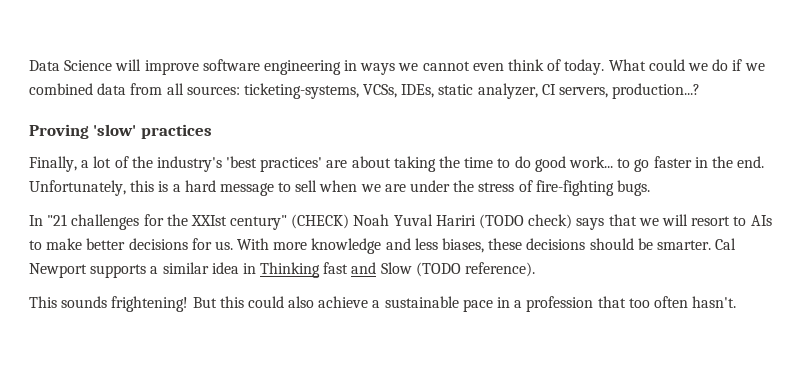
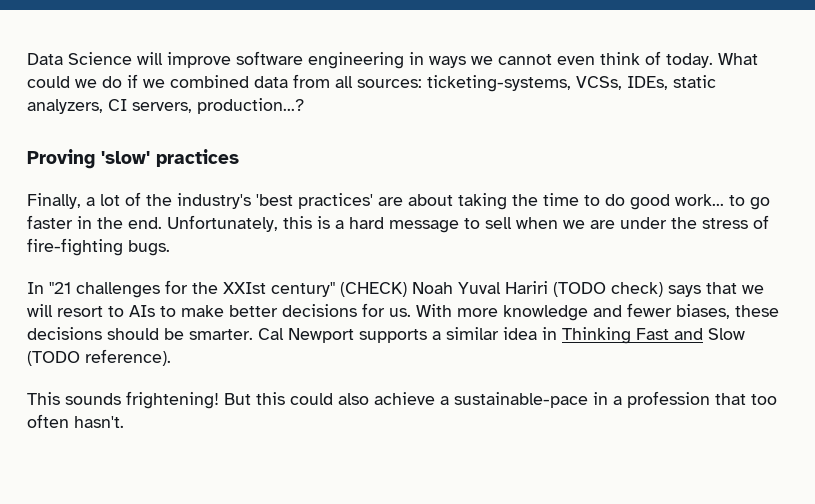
[477,83,538,99] analyzer, -> [27,99,103,114] analyzers,
[414,238,438,250] less -> [627,303,672,317] fewer
[323,262,349,274] fast -> [636,328,669,340] Fast
[384,296,493,312] sustainable pace -> [454,392,588,408] sustainable-pace

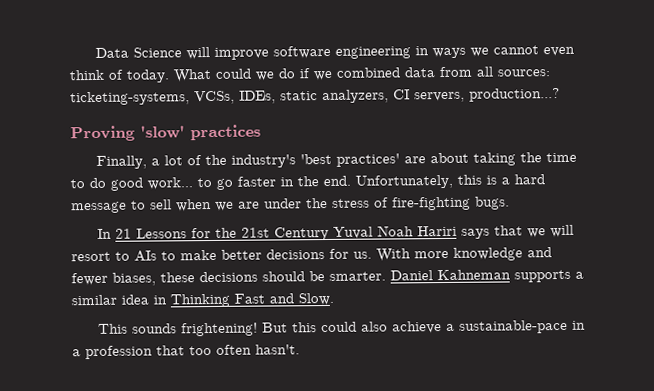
[49,280,663,298] "21 challenges for the XXIst century" (CHECK) Noah Yuval Hariri (TODO check) -> [114,225,457,241] 21 Lessons for the 21st Century Yuval Noah Hariri
[258,328,354,343] Cal Newport -> [390,269,511,281] Daniel Kahneman
[708,328,745,340] [27,349,171,366] Slow (TODO reference). -> [298,292,334,306] Slow.

